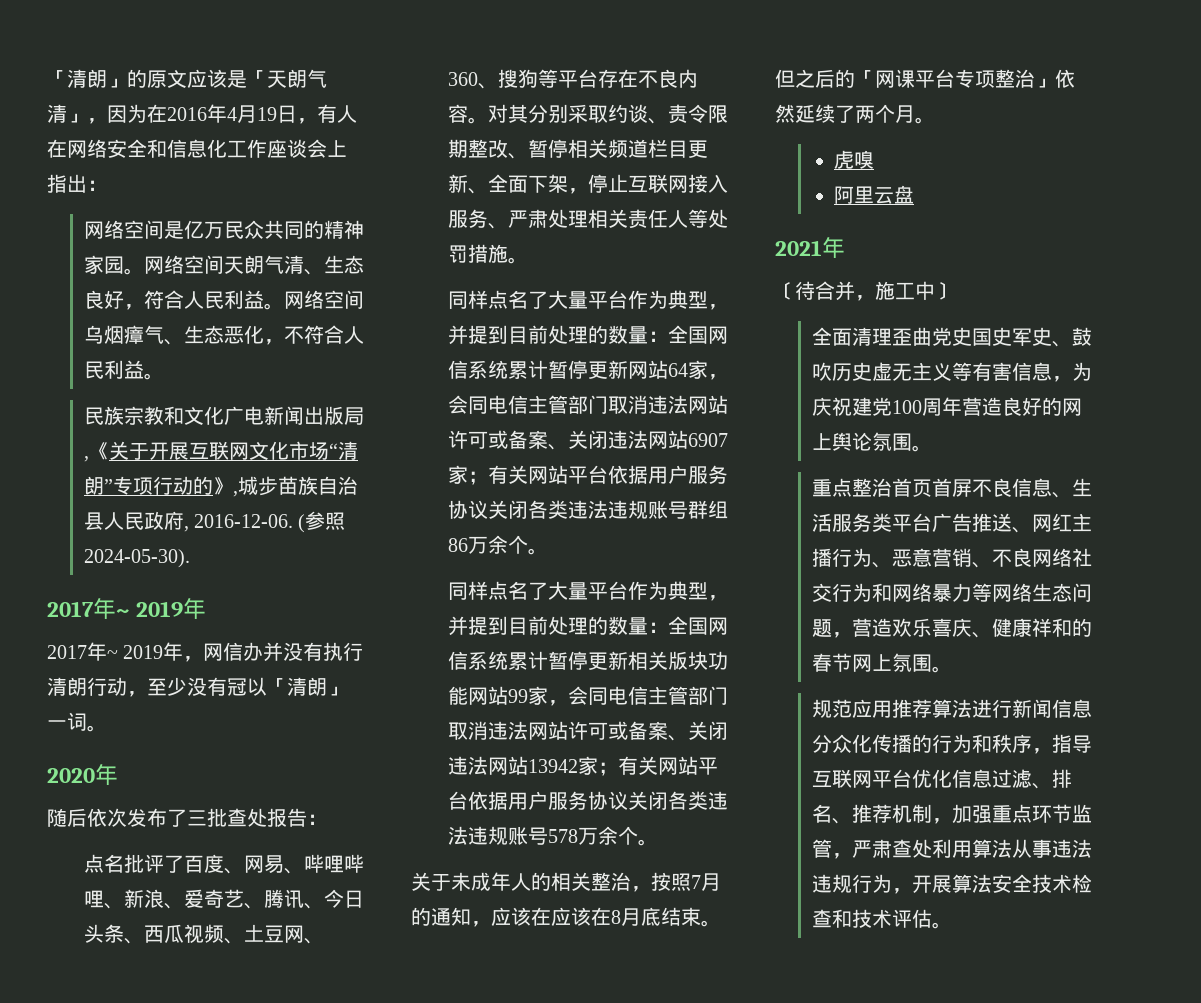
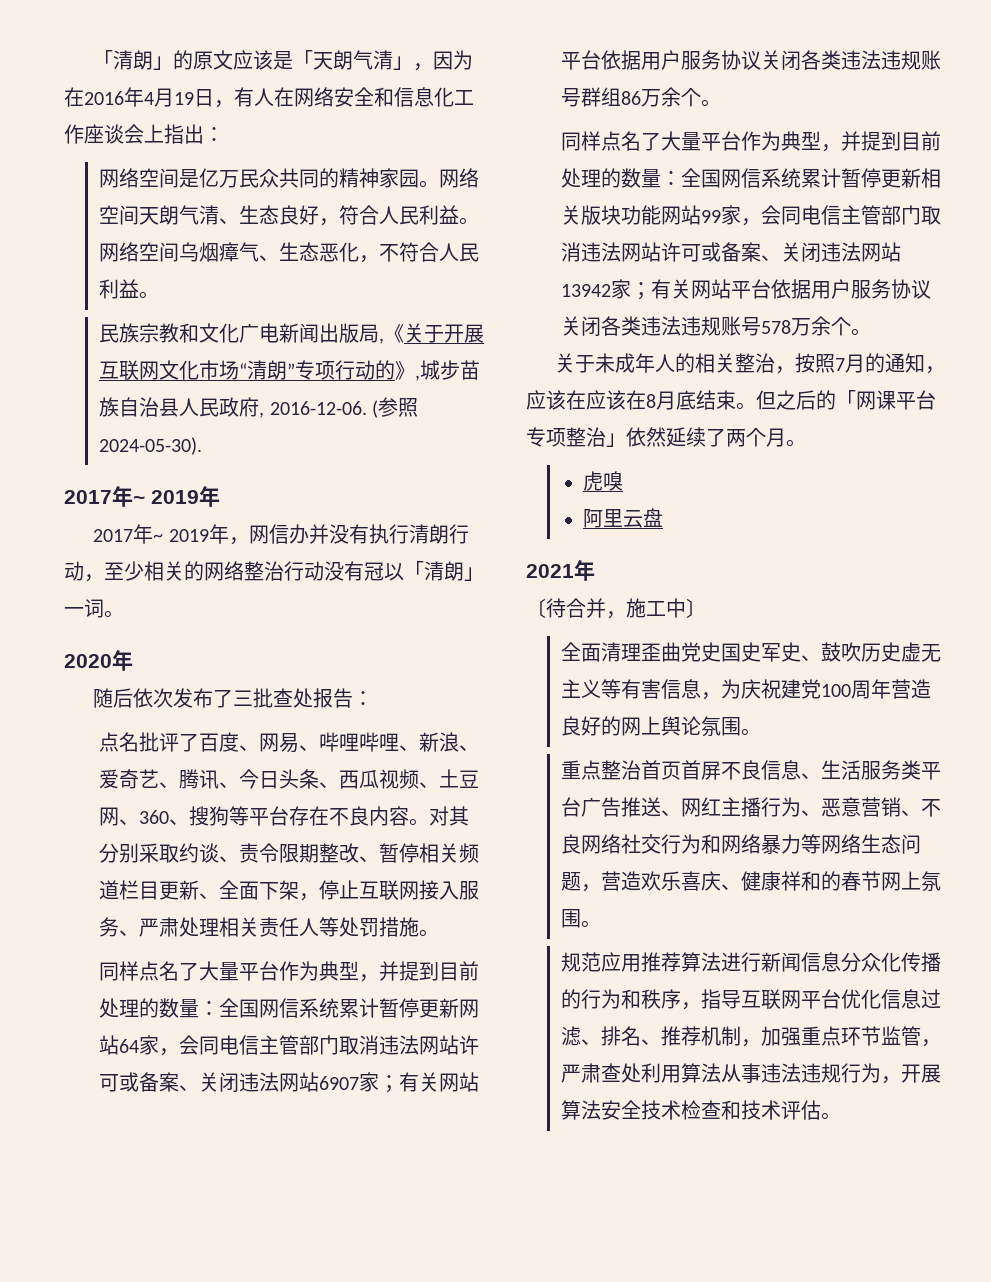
(187, 686) none -> [144,561,324,581] 相关的网络整治行动

